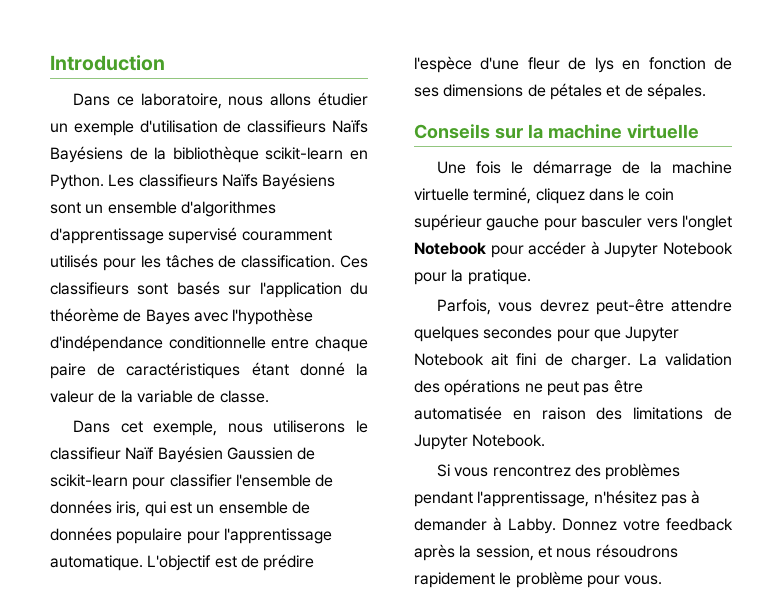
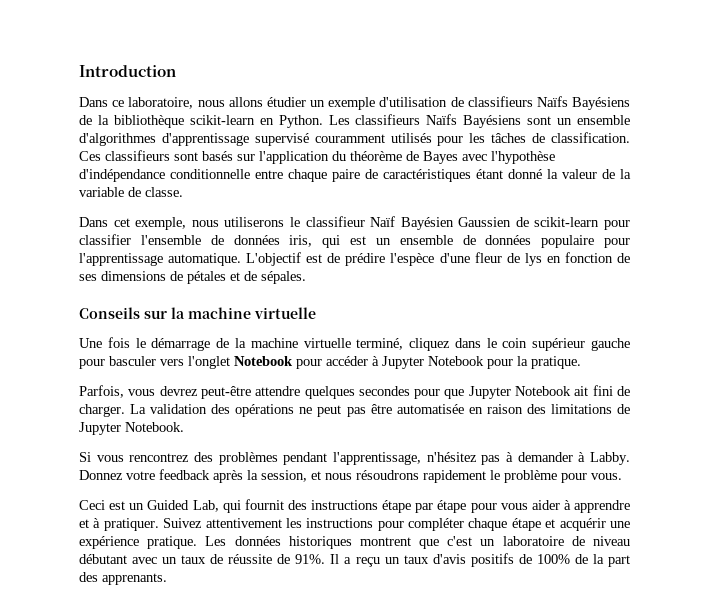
(663, 580) none -> [79,499,630,513] [79,518,630,531] [79,536,630,549] [79,553,630,567] [79,572,167,585] // Ceci est un Guided Lab, qui fournit des instructions étape par étape pour vous aider à apprendre et à pratiquer. Suivez attentivement les instructions pour compléter chaque étape et acquérir une expérience pratique. Les données historiques montrent que c'est un laboratoire de niveau débutant avec un taux de réussite de 91%. Il a reçu un taux d'avis positifs de 100% de la part des apprenants.

